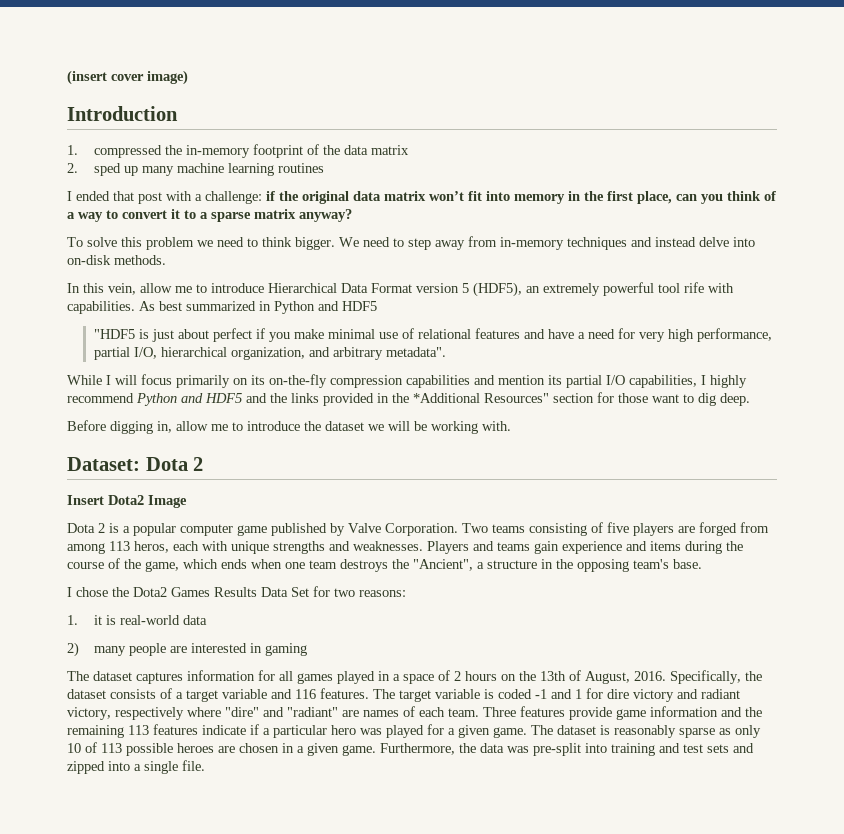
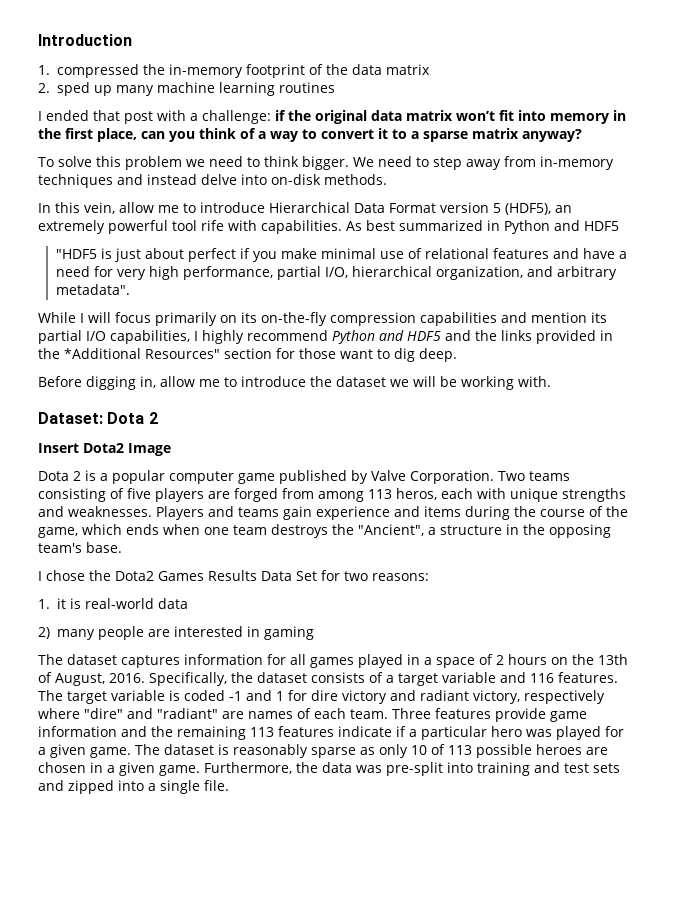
[67,70,188,85] (insert cover image) // -> (38, 40) none

